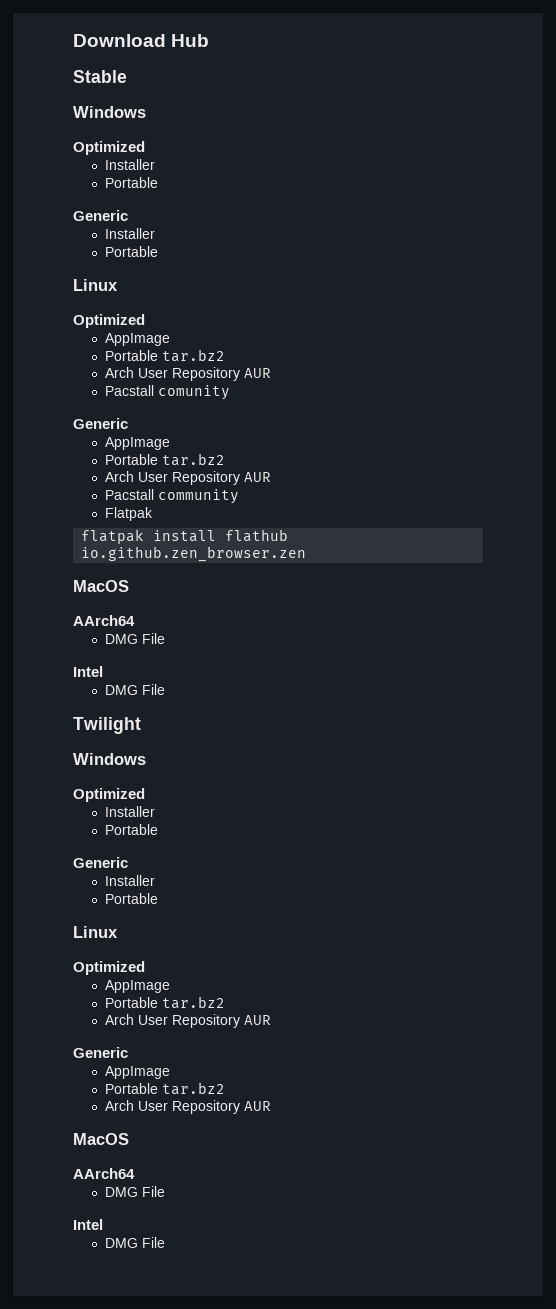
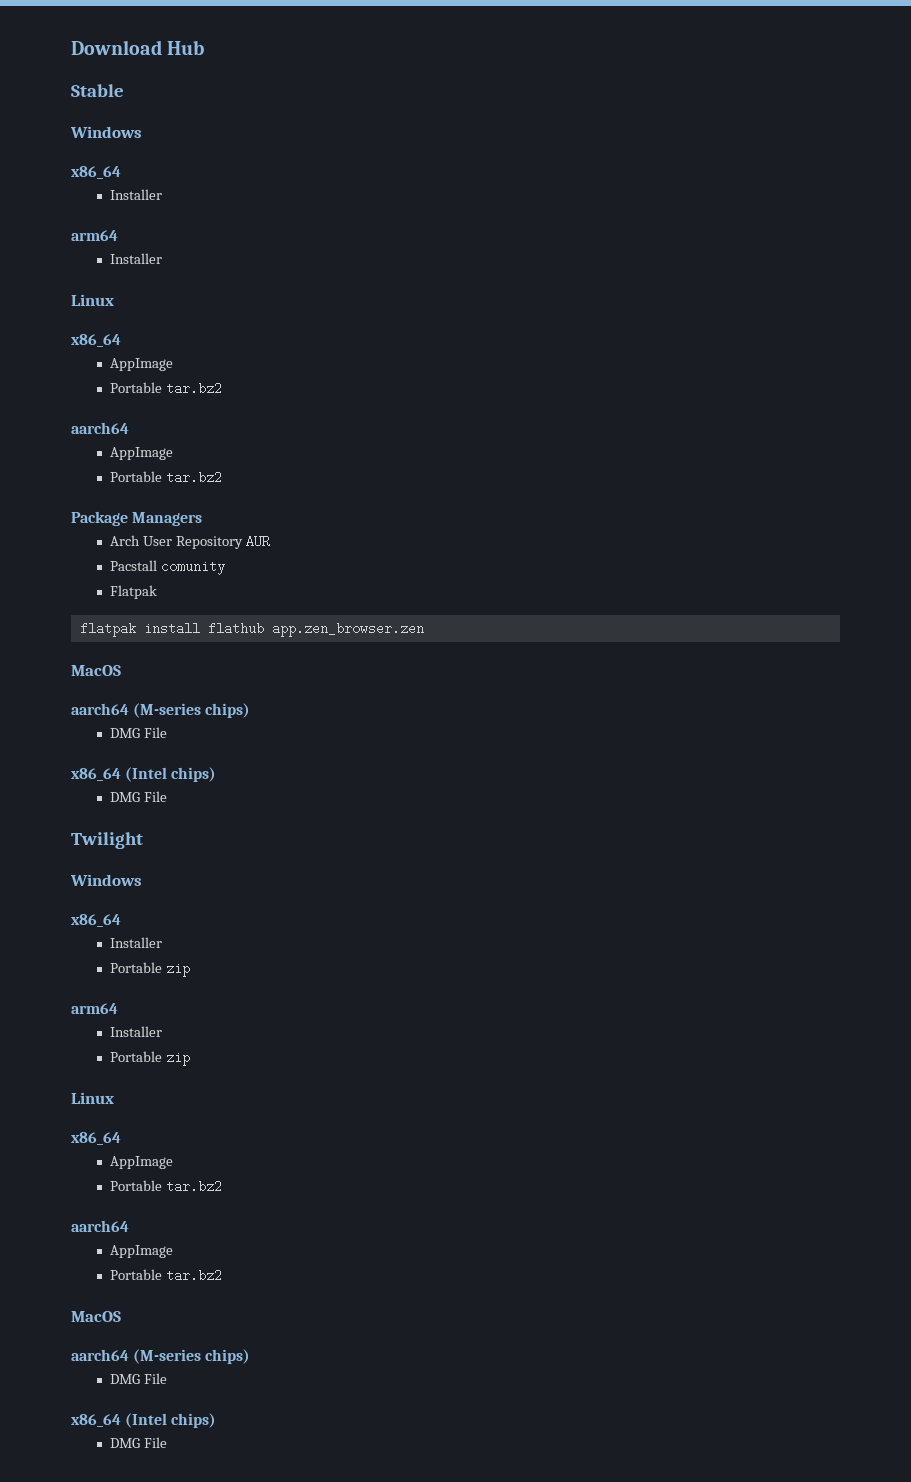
[73,141,145,155] [104,159,155,170] [104,177,158,188] [73,210,128,221] [104,228,155,239] [104,246,158,257] [73,279,118,291] [73,314,145,328] [104,333,170,346] [104,349,225,362] Optimized // Installer // Portable // Generic // Installer // Portable // Linux // Optimized // AppImage // Portable tar.bz2 -> [71,166,121,179] [110,189,163,200] [71,230,118,241] [110,253,163,264] [71,294,114,306] [71,334,121,347] [110,358,174,371] [110,382,223,395] [71,422,129,434] [110,447,174,460] [110,471,223,484] [71,511,203,526] x86_64 // Installer // arm64 // Installer // Linux // x86_64 // AppImage // Portable tar.bz2 // aarch64 // AppImage // Portable tar.bz2 // Package Managers
[73,418,128,429] [104,437,170,450] [104,453,225,466] [104,471,271,485] [104,489,239,504] // Generic // AppImage // Portable tar.bz2 // Arch User Repository AUR // Pacstall community -> (226, 567) none
[81,546,307,562] [73,580,129,592] [73,615,135,626] [104,633,165,644] [73,666,103,677] io.github.zen_browser.zen // MacOS // AArch64 // DMG File // Intel -> [271,622,424,637] [71,665,121,676] [71,703,251,718] [110,727,168,738] [71,767,217,782] app.zen_browser.zen // MacOS // aarch64 (M-series chips) // DMG File // x86_64 (Intel chips)
[73,788,145,802] [104,806,155,817] [104,824,158,835] [73,857,128,868] [104,875,155,886] [104,893,158,904] [73,926,118,938] [73,961,145,975] [104,980,170,993] [104,996,225,1009] [104,1014,271,1028] [73,1047,128,1058] [104,1066,170,1079] [104,1082,225,1095] [104,1100,271,1114] [73,1133,129,1145] [73,1168,135,1179] [104,1186,165,1197] [73,1219,103,1230] Optimized // Installer // Portable // Generic // Installer // Portable // Linux // Optimized // AppImage // Portable tar.bz2 // Arch User Repository AUR // Generic // AppImage // Portable tar.bz2 // Arch User Repository AUR // MacOS // AArch64 // DMG File // Intel -> [71,914,121,927] [110,937,163,948] [110,962,191,977] [71,1003,118,1014] [110,1026,163,1037] [110,1051,191,1066] [71,1092,114,1104] [71,1132,121,1145] [110,1156,174,1169] [110,1180,223,1193] [71,1220,129,1232] [110,1245,174,1258] [110,1269,223,1282] [71,1311,121,1322] [71,1349,251,1364] [110,1373,168,1384] [71,1413,217,1428] x86_64 // Installer // Portable zip // arm64 // Installer // Portable zip // Linux // x86_64 // AppImage // Portable tar.bz2 // aarch64 // AppImage // Portable tar.bz2 // MacOS // aarch64 (M-series chips) // DMG File // x86_64 (Intel chips)

